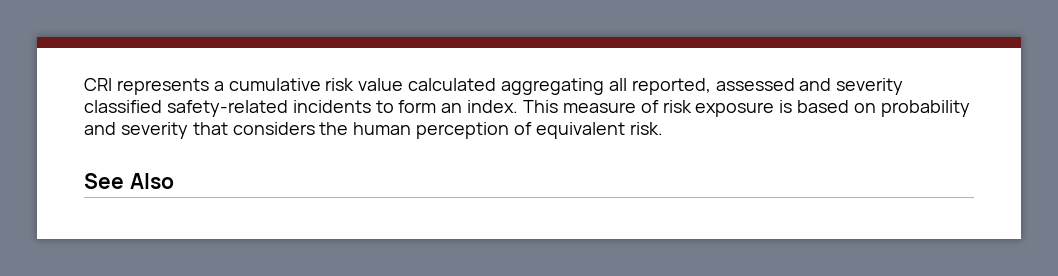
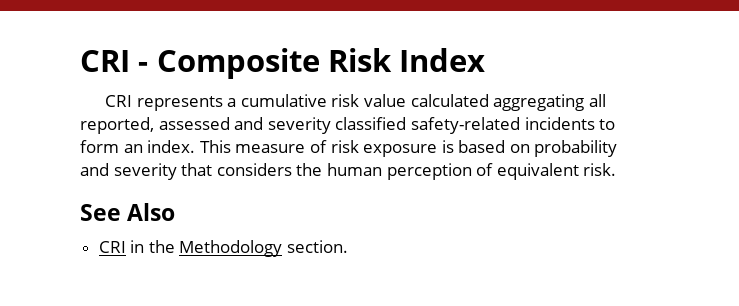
[84,78,112,91] CRI -> [80,48,486,79] [104,95,132,107] CRI - Composite Risk Index // CRI
(174, 181) none -> [98,240,349,257] // CRI in the Methodology section.

